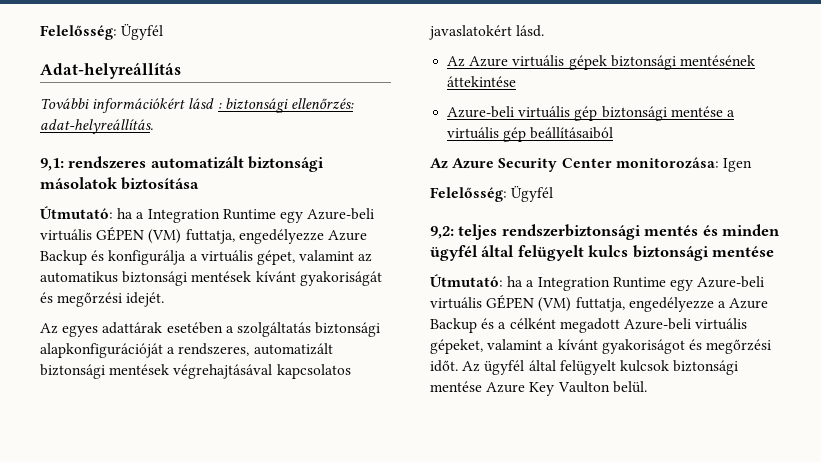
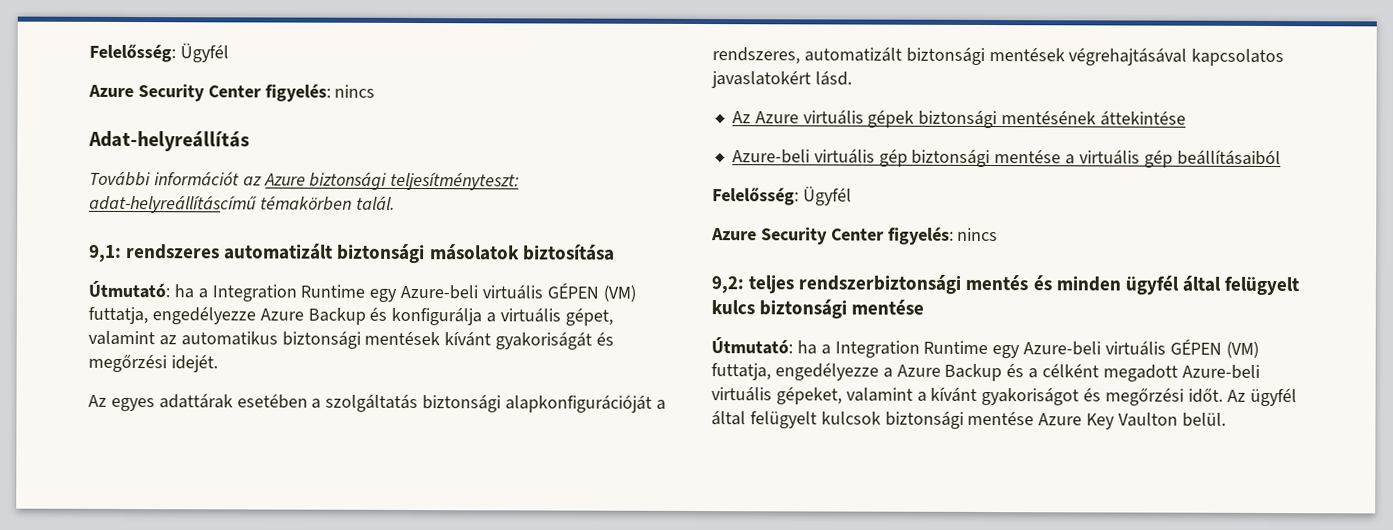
[40,24,164,40] [40,63,181,79] [40,98,354,113] [40,119,153,134] Felelősség: Ügyfél // Adat-helyreállítás // További információkért lásd : biztonsági ellenőrzés: adat-helyreállítás. -> [89,43,229,63] [88,83,376,102] [88,130,250,152] [89,170,520,191] [89,194,395,214] Felelősség: Ügyfél // Azure Security Center figyelés: nincs // Adat-helyreállítás // További információt az Azure biztonsági teljesítményteszt: adat-helyreállításcímű témakörben talál.
[430,157,752,172] [430,186,554,202] Az Azure Security Center monitorozása: Igen // Felelősség: Ügyfél -> [712,186,852,206] [711,226,999,245] Felelősség: Ügyfél // Azure Security Center figyelés: nincs

